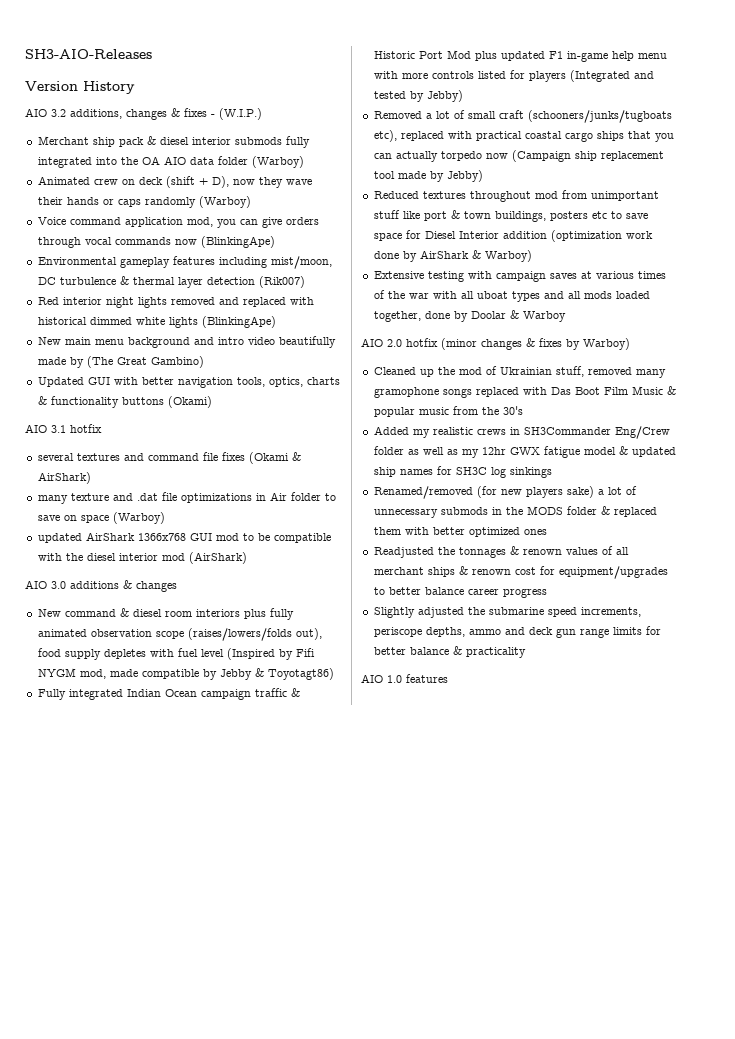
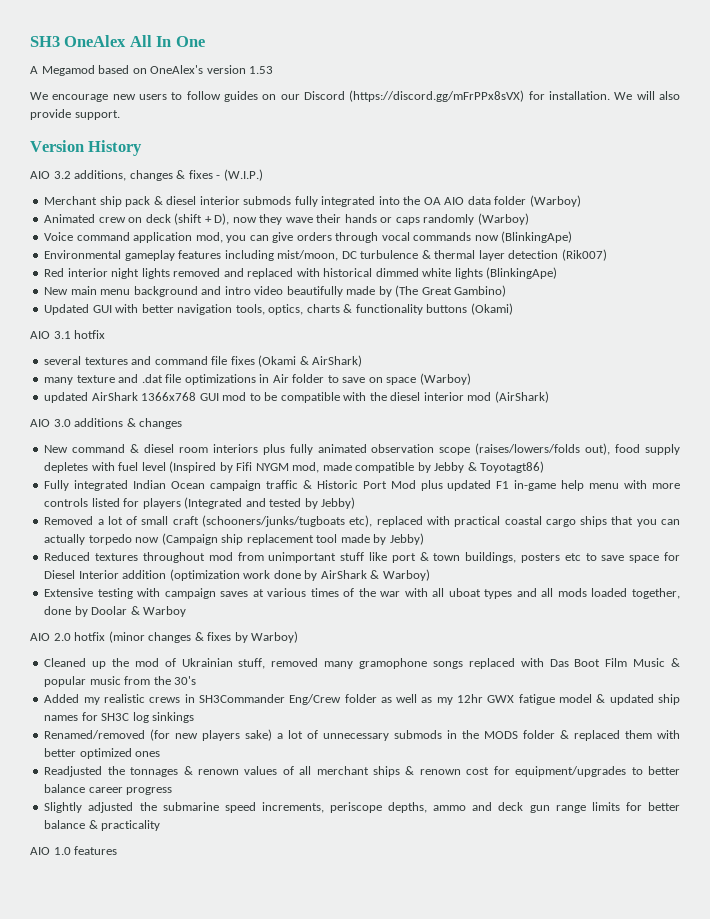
[25,49,152,59] SH3-AIO-Releases -> [30,35,205,47] [30,65,274,76] [30,90,681,102] [30,109,120,120] SH3 OneAlex All In One // A Megamod based on OneAlex's version 1.53 // We encourage new users to follow guides on our Discord (https://discord.gg/mFrPPx8sVX) for installation. We will also provide support.

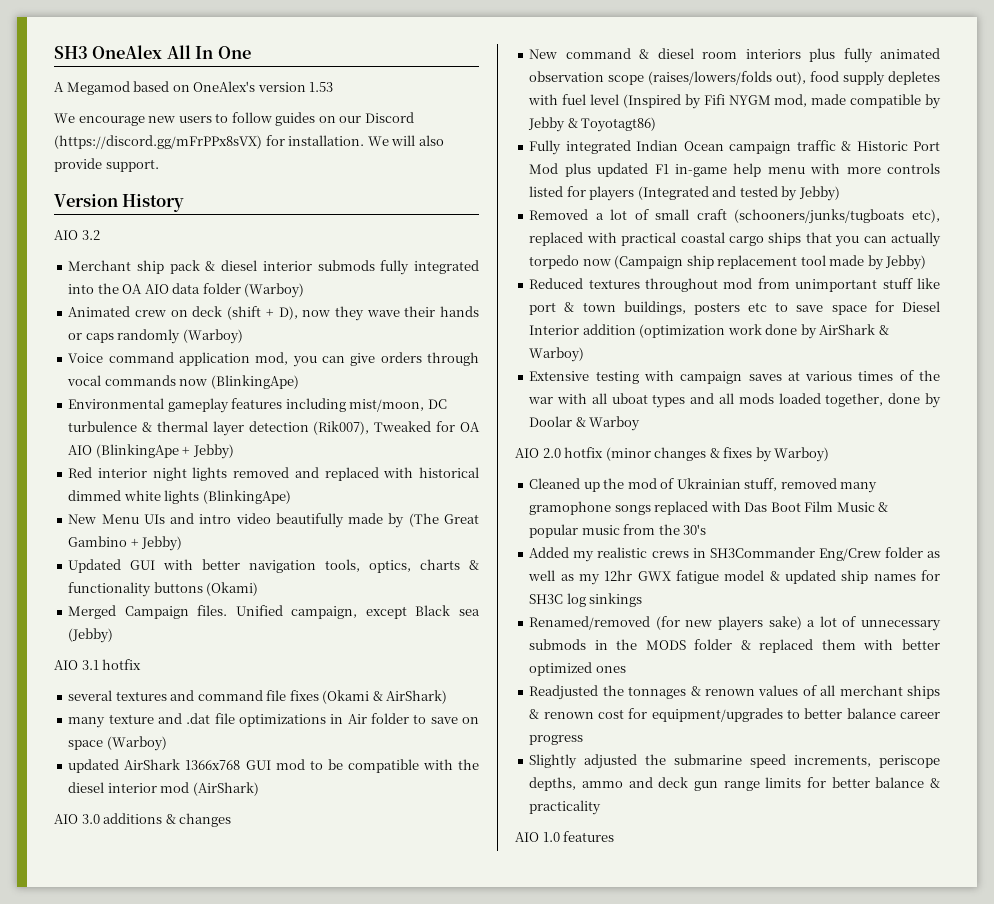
[74,169,263,181] additions, changes & fixes - (W.I.P.) -> (100, 235) none
[561,249,607,261] (Rik007) -> [313,421,480,435] [68,444,234,459] (Rik007), Tweaked for OA AIO (BlinkingApe + Jebby)
[70,286,198,297] main menu background -> [101,514,165,524] Menu UIs
[454,285,507,297] Gambino) -> [68,536,183,551] Gambino + Jebby)
(513, 309) none -> [68,605,480,619] [68,628,114,643] // Merged Campaign files. Unified campaign, except Black sea (Jebby)

